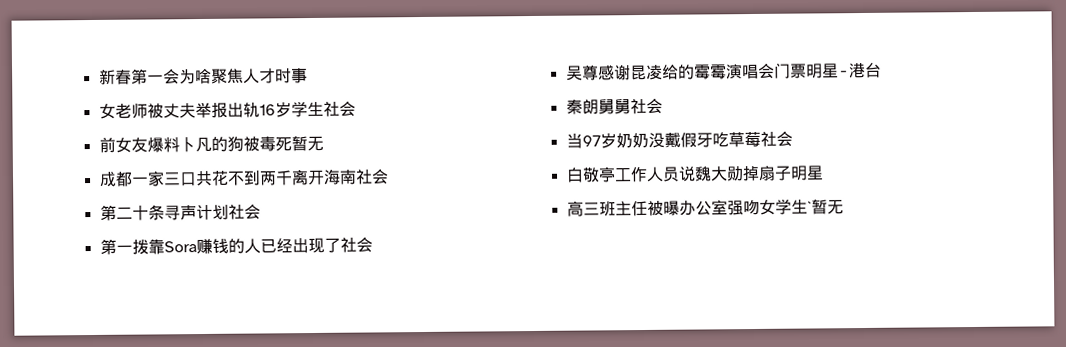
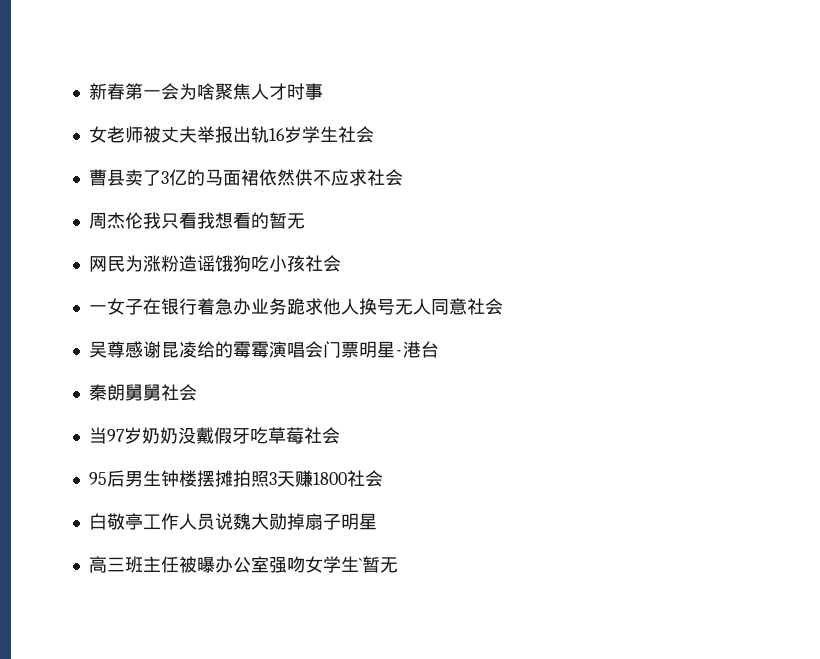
[98,135,324,153] [98,168,389,187] [99,203,261,221] [99,237,341,255] 前女友爆料卜凡的狗被毒死暂无 // 成都一家三口共花不到两千离开海南社会 // 第二十条寻声计划社会 // 第一拨靠Sora赚钱的人已经出现了 -> [88,169,403,186] [88,212,305,229] [88,255,341,272] [88,298,467,315] 曹县卖了3亿的马面裙依然供不应求社会 // 周杰伦我只看我想看的暂无 // 网民为涨粉造谣饿狗吃小孩社会 // 一女子在银行着急办业务跪求他人换号无人同意
(793, 138) none -> [88,470,383,487] // 95后男生钟楼摆摊拍照3天赚1800社会

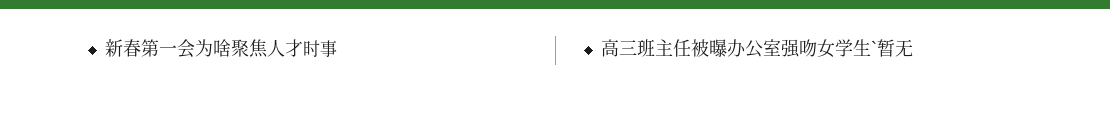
[88,126,374,143] [88,169,403,186] [88,212,305,229] [88,255,341,272] [88,298,503,315] [88,341,439,358] [88,384,197,401] [88,427,340,444] [88,470,383,487] [88,513,377,530] // 女老师被丈夫举报出轨16岁学生社会 // 曹县卖了3亿的马面裙依然供不应求社会 // 周杰伦我只看我想看的暂无 // 网民为涨粉造谣饿狗吃小孩社会 // 一女子在银行着急办业务跪求他人换号无人同意社会 // 吴尊感谢昆凌给的霉霉演唱会门票明星-港台 // 秦朗舅舅社会 // 当97岁奶奶没戴假牙吃草莓社会 // 95后男生钟楼摆摊拍照3天赚1800社会 // 白敬亭工作人员说魏大勋掉扇子明星 -> (337, 48) none

